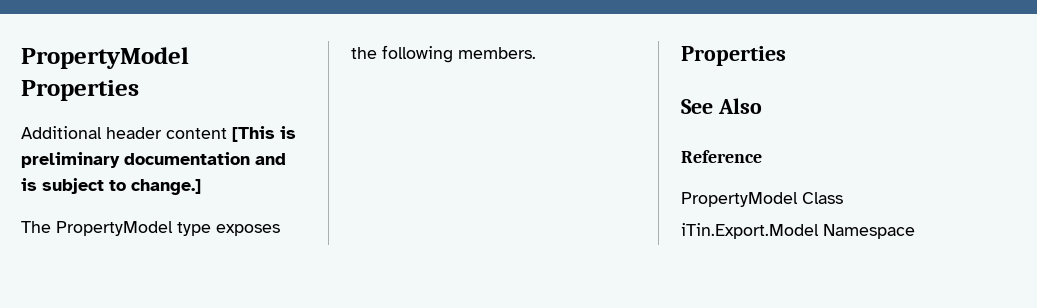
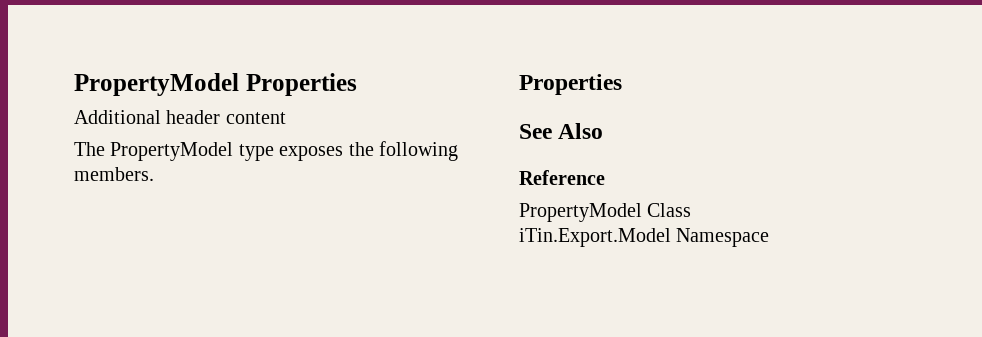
[232,126,296,142] [21,152,286,168] [21,178,201,195] [This is preliminary documentation and is subject to change.] -> (286, 118) none

